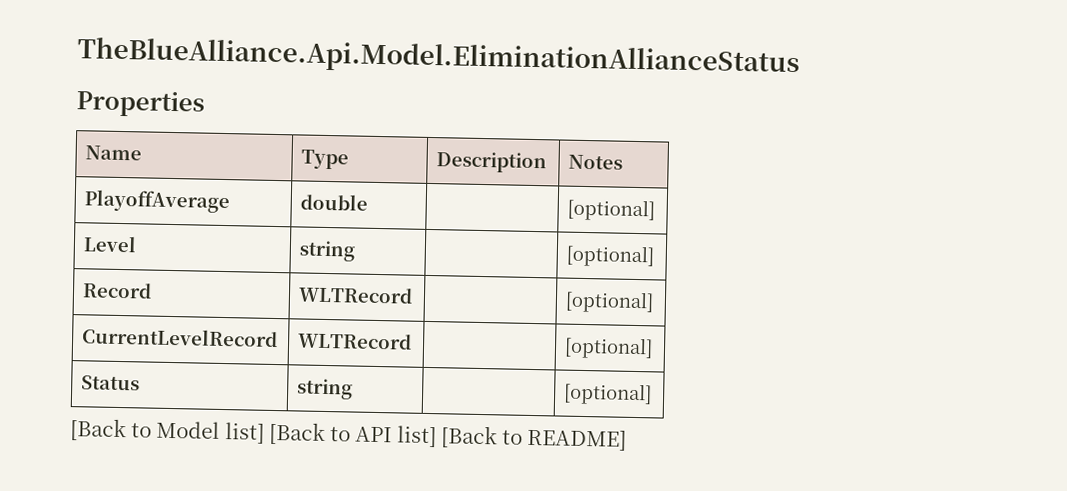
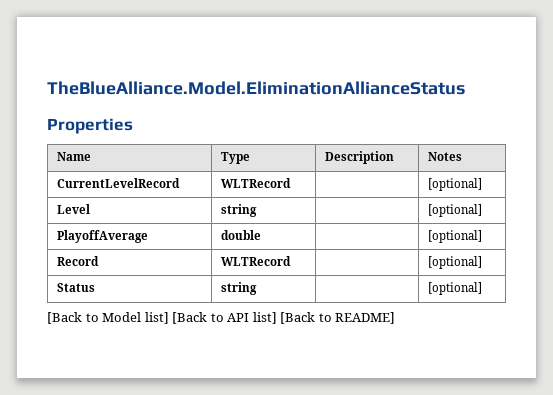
[77,37,800,80] TheBlueAlliance.Api.Model.EliminationAllianceStatus -> [47,81,465,95] TheBlueAlliance.Model.EliminationAllianceStatus
[84,189,231,214] [300,193,369,211] PlayoffAverage | double -> [56,178,180,188] [220,178,291,188] CurrentLevelRecord | WLTRecord
[82,282,153,299] [298,286,414,304] [565,290,655,314] [82,327,279,348] Record | WLTRecord | | [optional] // CurrentLevelRecord -> [56,230,148,243] [220,230,261,240] [427,230,482,243] [56,256,99,266] PlayoffAverage | double | | [optional] // Record

